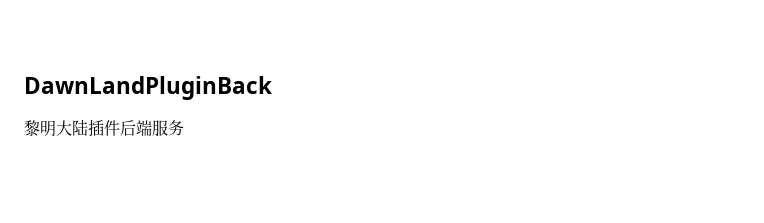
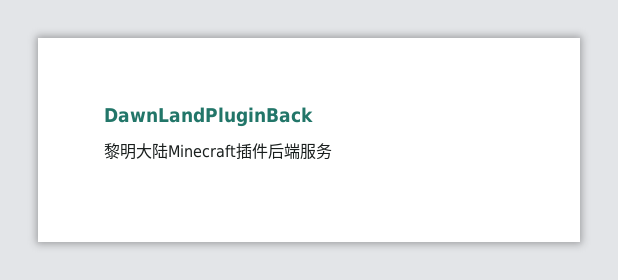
(88, 127) none -> [168,144,236,158] Minecraft

